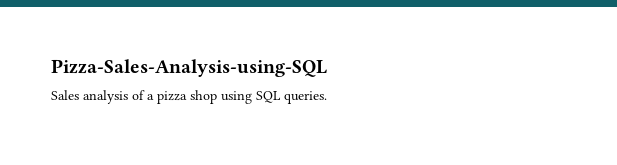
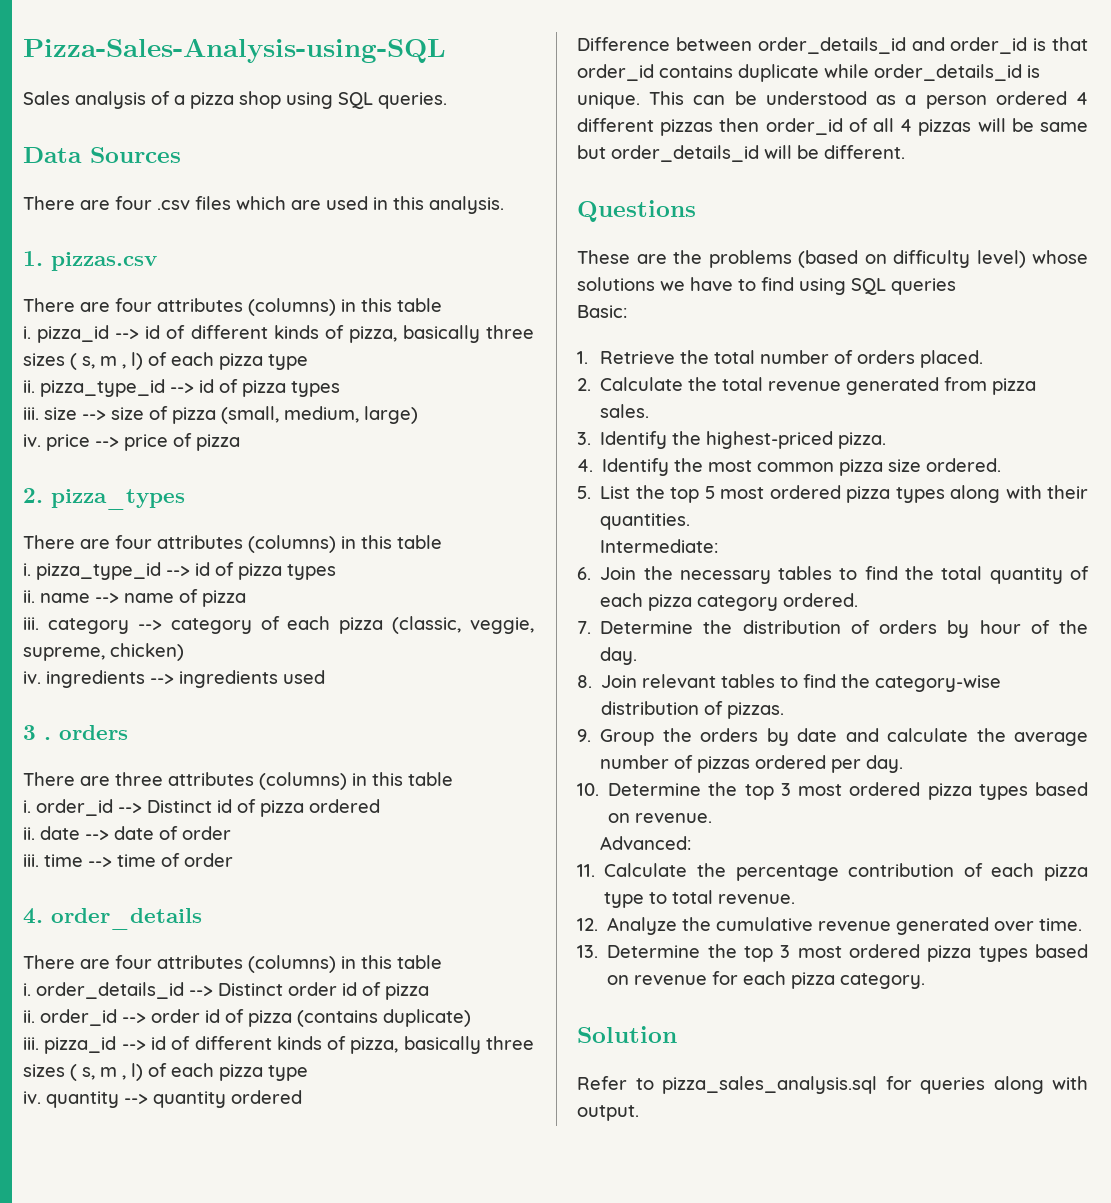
(327, 97) none -> [23,147,181,163] [23,196,504,214] [23,251,157,271] [23,298,442,316] [23,325,534,343] [23,352,308,370] [23,379,340,397] [23,406,418,424] [23,433,240,451] [23,488,185,510] [23,535,442,553] [23,562,336,580] [23,589,246,607] [23,616,534,634] [23,643,184,661] [23,670,325,688] [23,725,128,740] [23,772,453,790] [23,799,380,817] [23,826,231,840] [23,853,233,867] [23,908,202,930] [23,955,442,973] [23,982,429,1000] [23,1009,471,1027] [23,1036,534,1054] [23,1063,308,1081] [23,1090,302,1108] [577,37,1088,54] [577,64,1040,82] [577,91,1088,109] [577,118,1088,136] [577,145,905,162] [577,200,696,222] [577,250,1088,268] [577,277,956,295] [577,305,627,318] [577,350,983,368] [577,377,1037,395] [600,404,650,418] [577,431,887,449] [577,458,1002,476] [577,485,1088,503] [600,513,691,530] [599,539,718,553] [577,566,1089,584] [600,593,859,611] [577,620,1088,638] [600,647,638,665] [577,674,1002,692] [601,701,785,719] [577,728,1088,746] [600,755,904,773] [577,782,1088,800] [608,813,713,823] [599,836,691,850] [577,863,1088,881] [604,890,796,908] [577,917,1083,935] [577,944,1088,962] [607,971,926,989] [577,1026,677,1043] [577,1076,1088,1094] [577,1105,639,1121] // Data Sources // There are four .csv files which are used in this analysis. // 1. pizzas.csv // There are four attributes (columns) in this table // i. pizza_id --> id of different kinds of pizza, basically three sizes ( s, m , l) of each pizza type // ii. pizza_type_id --> id of pizza types // iii. size --> size of pizza (small, medium, large) // iv. price --> price of pizza // 2. pizza_types // There are four attributes (columns) in this table // i. pizza_type_id --> id of pizza types // ii. name --> name of pizza // iii. category --> category of each pizza (classic, veggie, supreme, chicken) // iv. ingredients --> ingredients used // 3 . orders // There are three attributes (columns) in this table // i. order_id --> Distinct id of pizza ordered // ii. date --> date of order // iii. time --> time of order // 4. order_details // There are four attributes (columns) in this table // i. order_details_id --> Distinct order id of pizza // ii. order_id --> order id of pizza (contains duplicate) // iii. pizza_id --> id of different kinds of pizza, basically three sizes ( s, m , l) of each pizza type // iv. quantity --> quantity ordered // Difference between order_details_id and order_id is that order_id contains duplicate while order_details_id is unique. This can be understood as a person ordered 4 different pizzas then order_id of all 4 pizzas will be same but order_details_id will be different. // Questions // These are the problems (based on difficulty level) whose solutions we have to find using SQL queries // Basic: // 1. Retrieve the total number of orders placed. // 2. Calculate the total revenue generated from pizza sales. // 3. Identify the highest-priced pizza. // 4. Identify the most common pizza size ordered. // 5. List the top 5 most ordered pizza types along with their quantities. // Intermediate: // 6. Join the necessary tables to find the total quantity of each pizza category ordered. // 7. Determine the distribution of orders by hour of the day. // 8. Join relevant tables to find the category-wise distribution of pizzas. // 9. Group the orders by date and calculate the average number of pizzas ordered per day. // 10. Determine the top 3 most ordered pizza types based on revenue. // Advanced: // 11. Calculate the percentage contribution of each pizza type to total revenue. // 12. Analyze the cumulative revenue generated over time. // 13. Determine the top 3 most ordered pizza types based on revenue for each pizza category. // Solution // Refer to pizza_sales_analysis.sql for queries along with output.

